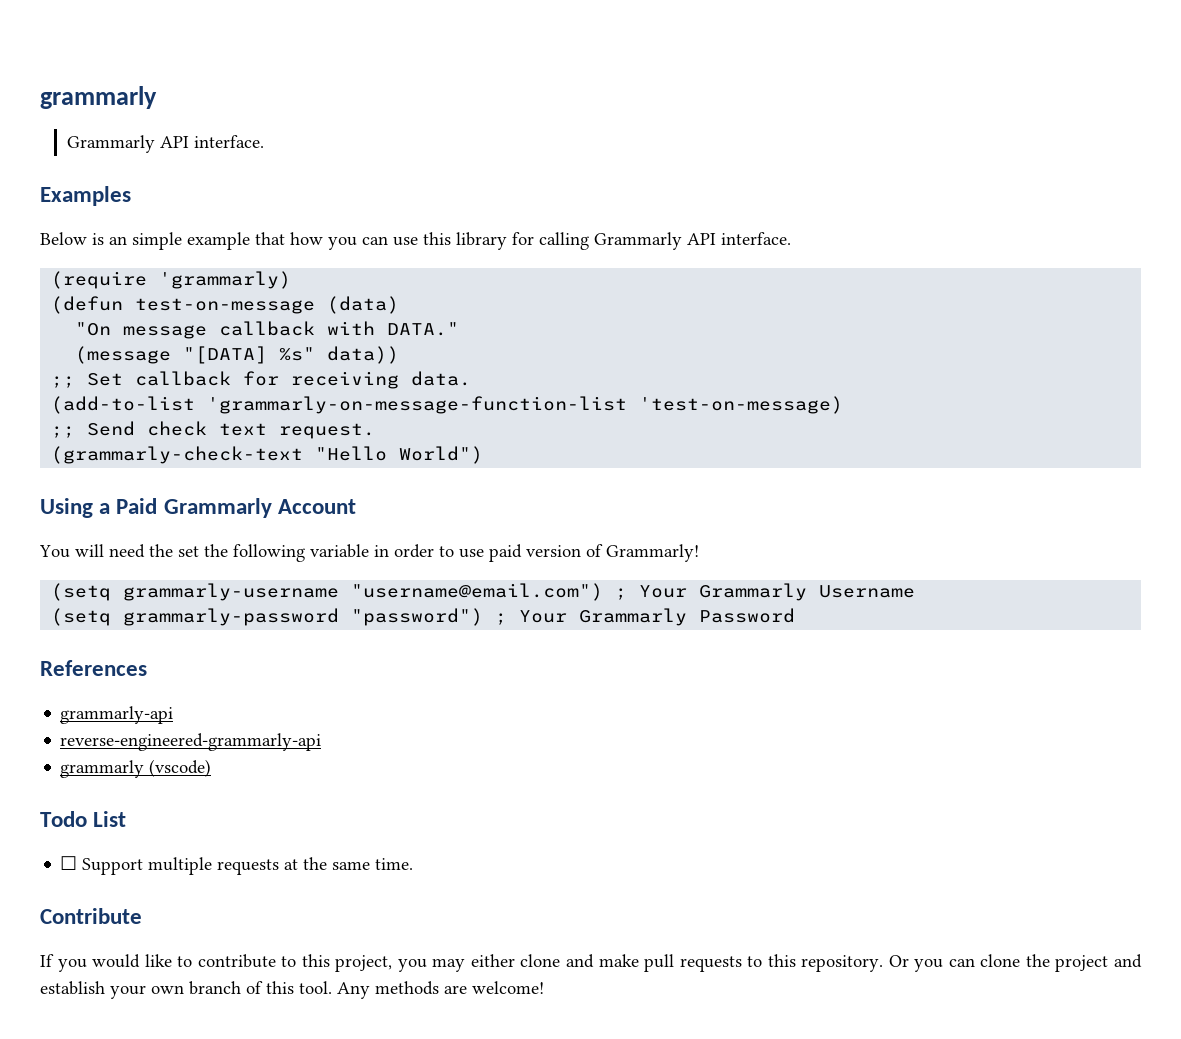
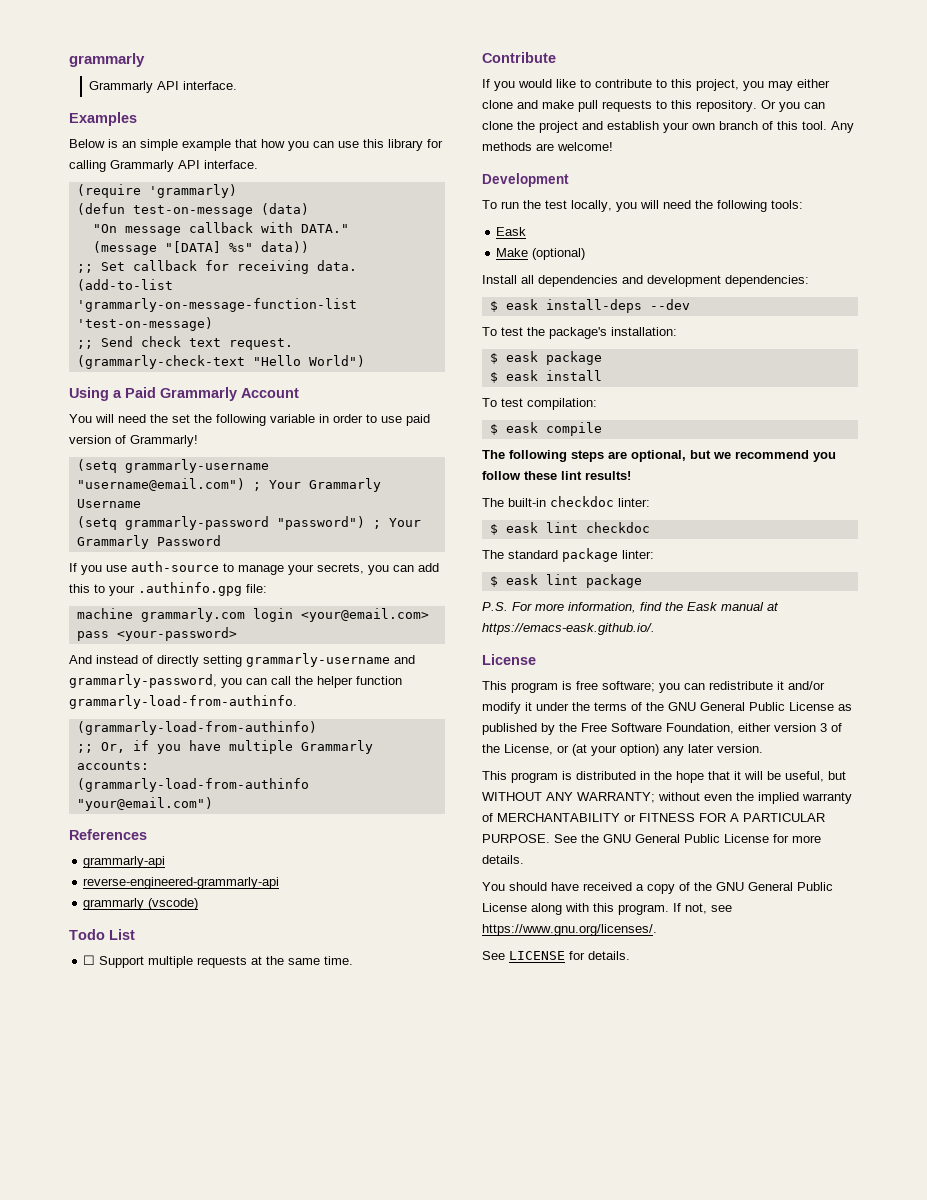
(796, 615) none -> [69,561,439,575] [69,582,267,596] [76,608,429,622] [76,627,237,641] [69,653,415,667] [69,674,402,688] [69,695,297,709] [76,721,317,735] [76,740,373,754] [76,761,149,770] [76,778,309,792] [76,797,213,811] // If you use auth-source to manage your secrets, you can add this to your .authinfo.gpg file: // machine grammarly.com login <your@email.com> pass <your-password> // And instead of directly setting grammarly-username and grammarly-password, you can call the helper function grammarly-load-from-authinfo. // (grammarly-load-from-authinfo) // ;; Or, if you have multiple Grammarly accounts: // (grammarly-load-from-authinfo "your@email.com")
(544, 987) none -> [482,173,569,187] [482,200,803,212] [496,227,527,236] [496,248,586,260] [482,275,809,287] [489,299,690,313] [482,327,677,339] [489,351,602,365] [489,370,602,383] [482,398,597,410] [489,422,602,436] [482,450,836,462] [482,471,631,480] [482,496,650,507] [489,522,650,535] [482,548,654,562] [489,574,642,588] [482,602,779,613] [482,623,655,635] [482,654,536,665] [482,681,825,693] [482,702,852,714] [482,723,842,735] [482,744,763,756] [482,771,846,783] [482,792,852,804] [482,813,825,822] [482,834,821,843] [482,855,524,864] [482,882,833,894] [482,903,732,915] [482,924,657,936] [482,951,630,960] // Development // To run the test locally, you will need the following tools: // Eask // Make (optional) // Install all dependencies and development dependencies: // $ eask install-deps --dev // To test the package's installation: // $ eask package // $ eask install // To test compilation: // $ eask compile // The following steps are optional, but we recommend you follow these lint results! // The built-in checkdoc linter: // $ eask lint checkdoc // The standard package linter: // $ eask lint package // P.S. For more information, find the Eask manual at https://emacs-eask.github.io/. // License // This program is free software; you can redistribute it and/or modify it under the terms of the GNU General Public License as published by the Free Software Foundation, either version 3 of the License, or (at your option) any later version. // This program is distributed in the hope that it will be useful, but WITHOUT ANY WARRANTY; without even the implied warranty of MERCHANTABILITY or FITNESS FOR A PARTICULAR PURPOSE. See the GNU General Public License for more details. // You should have received a copy of the GNU General Public License along with this program. If not, see https://www.gnu.org/licenses/. // See LICENSE for details.

